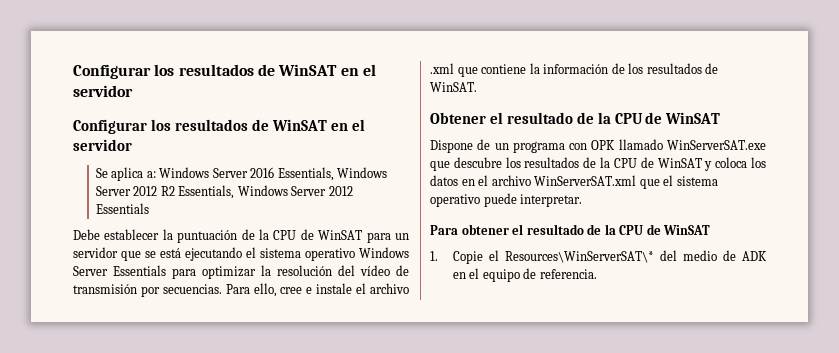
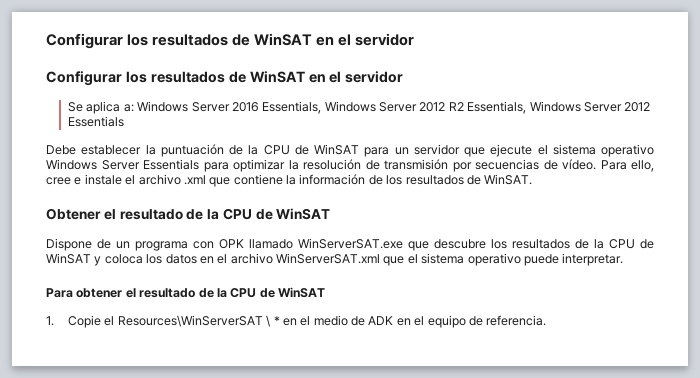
[145,247,242,261] se está ejecutando -> [490,144,533,157] ejecute
[338,265,390,276] del vídeo -> (361, 164) none
[162,284,222,294] secuencias. -> [475,159,596,170] secuencias de vídeo.
[504,250,677,263] Resources\WinServerSAT\* del -> [117,315,311,327] Resources\WinServerSAT \ * en el

